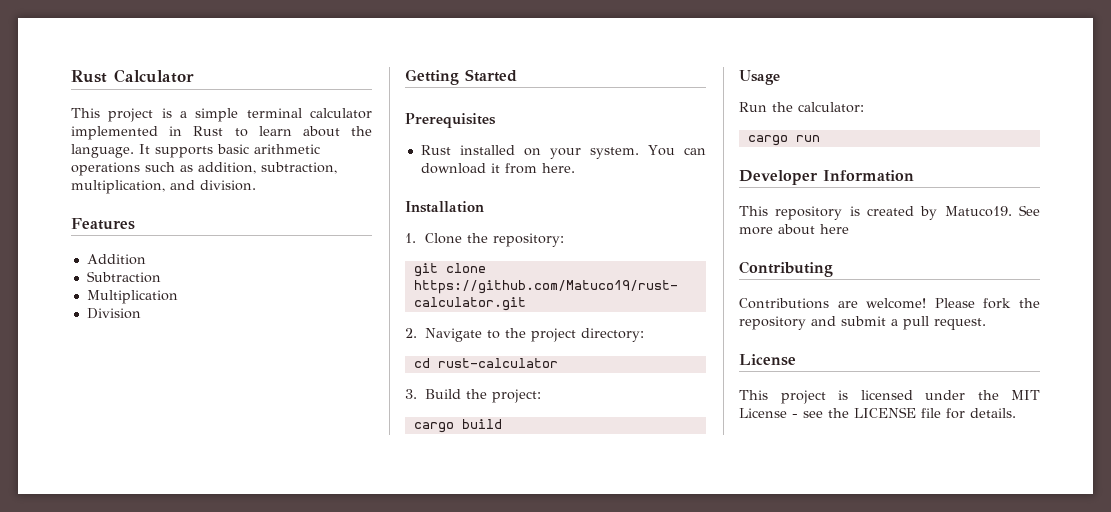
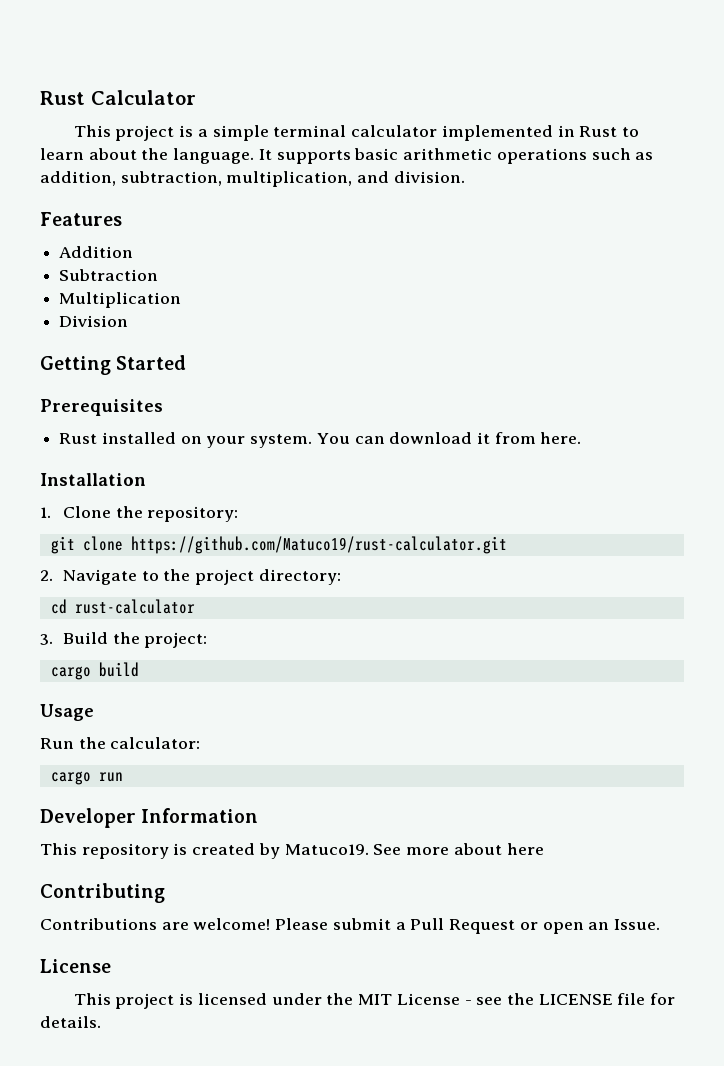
[983,298,1040,309] [739,316,986,330] fork the repository and submit a pull request. -> [332,918,660,934] submit a Pull Request or open an Issue.

